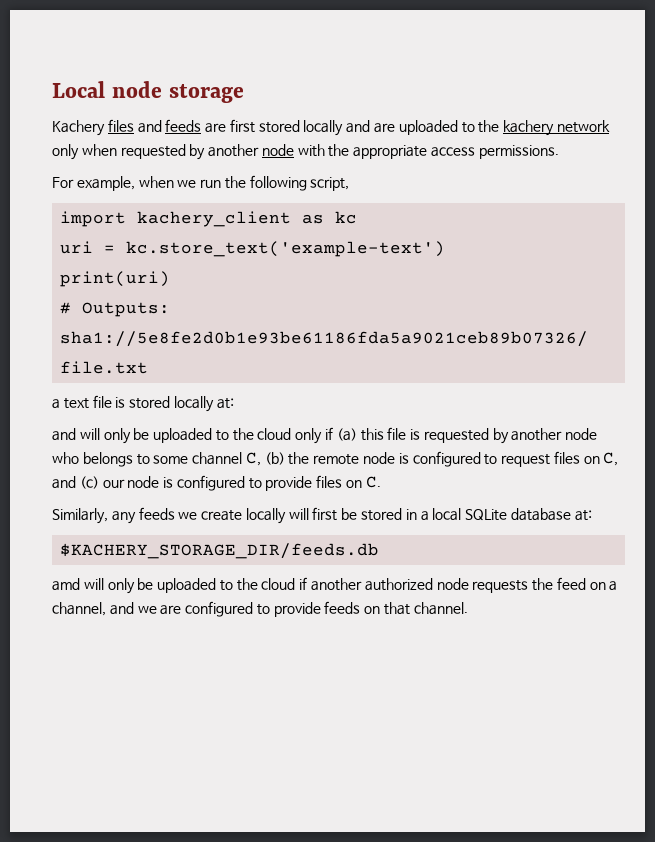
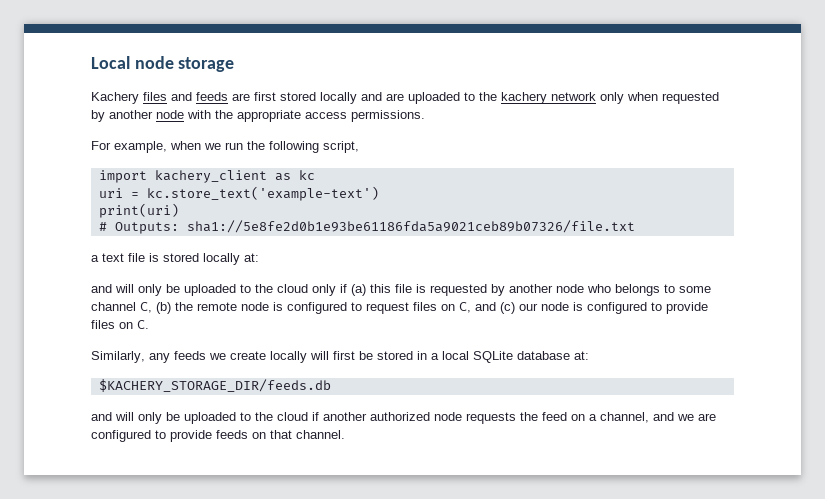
[52,578,80,591] amd -> [91,412,112,421] and

